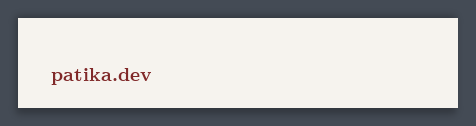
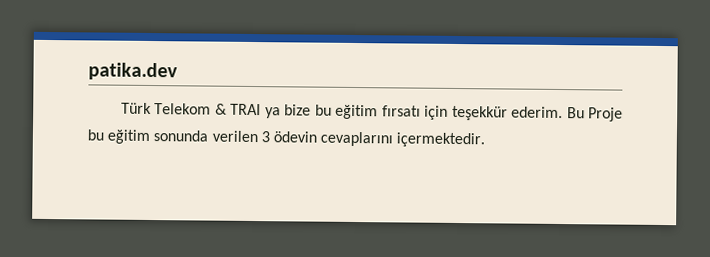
(152, 76) none -> [120,102,623,122] [87,129,486,148] // Türk Telekom & TRAI ya bize bu eğitim fırsatı için teşekkür ederim. Bu Proje bu eğitim sonunda verilen 3 ödevin cevaplarını içermektedir.

